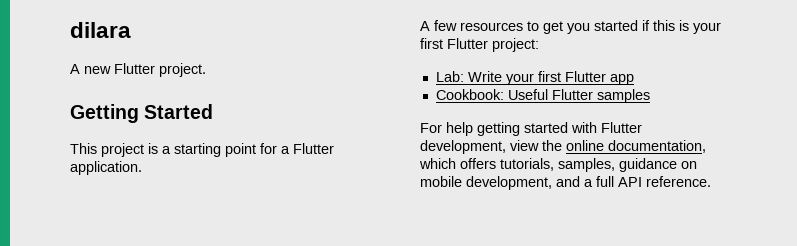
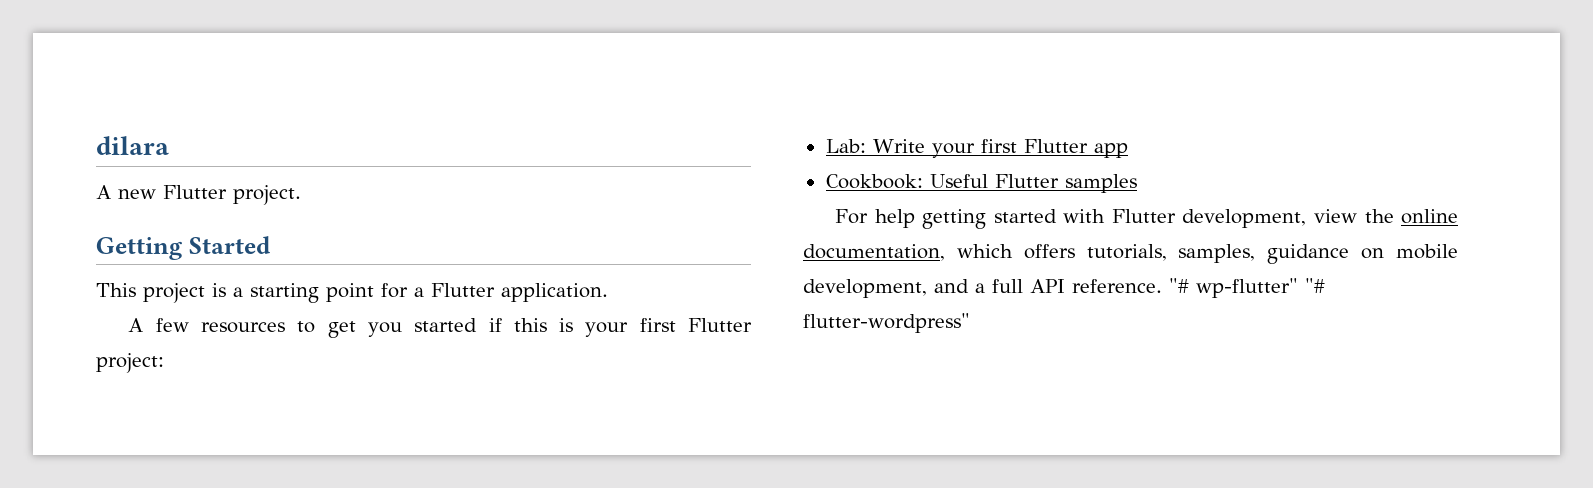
(711, 181) none -> [1169,278,1325,298] [803,313,970,333] "# wp-flutter" "# flutter-wordpress"

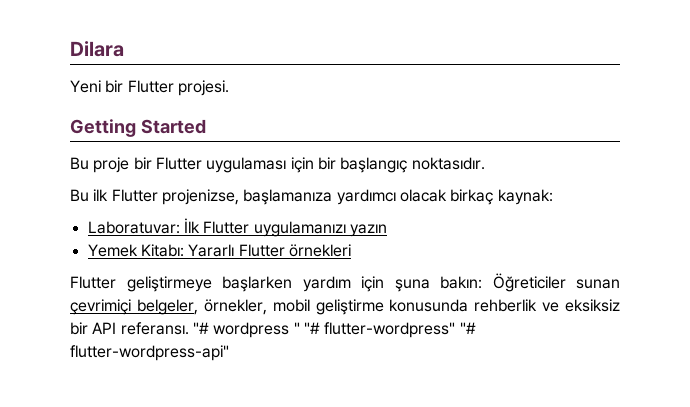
[96,136,169,155] [96,185,301,205] [96,236,271,260] [96,283,608,303] [128,318,752,338] [96,353,164,373] [825,139,1128,158] [825,174,1137,193] [835,209,1458,229] [803,244,1458,264] [803,278,1325,298] [803,313,970,333] dilara // A new Flutter project. // Getting Started // This project is a starting point for a Flutter application. // A few resources to get you started if this is your first Flutter project: // Lab: Write your first Flutter app // Cookbook: Useful Flutter samples // For help getting started with Flutter development, view the online documentation, which offers tutorials, samples, guidance on mobile development, and a full API reference. "# wp-flutter" "# flutter-wordpress" -> [70,41,124,57] [70,80,229,96] [70,119,206,137] [70,157,485,173] [70,189,553,205] [87,218,387,237] [87,244,351,257] [70,273,620,292] [70,299,620,315] [70,322,476,338] [70,345,229,361] Dilara // Yeni bir Flutter projesi. // Getting Started // Bu proje bir Flutter uygulaması için bir başlangıç noktasıdır. // Bu ilk Flutter projenizse, başlamanıza yardımcı olacak birkaç kaynak: // Laboratuvar: İlk Flutter uygulamanızı yazın // Yemek Kitabı: Yararlı Flutter örnekleri // Flutter geliştirmeye başlarken yardım için şuna bakın: Öğreticiler sunan çevrimiçi belgeler, örnekler, mobil geliştirme konusunda rehberlik ve eksiksiz bir API referansı. "# wordpress " "# flutter-wordpress" "# flutter-wordpress-api"

